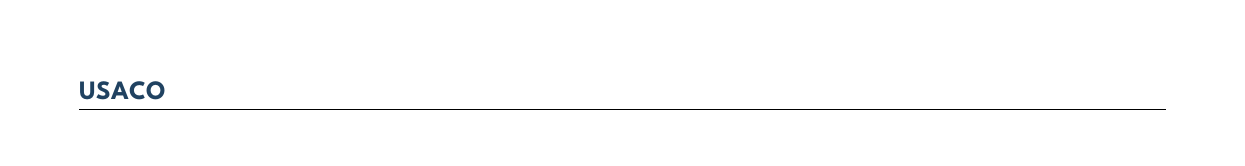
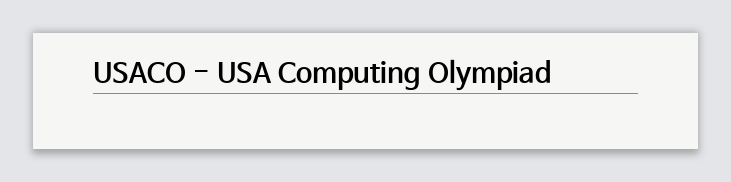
(166, 90) none -> [193,59,551,91] - USA Computing Olympiad

